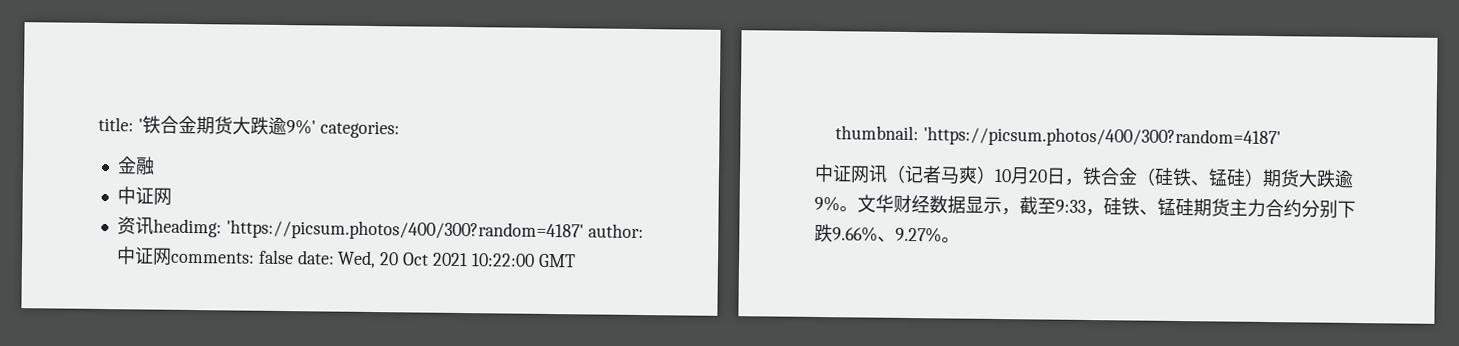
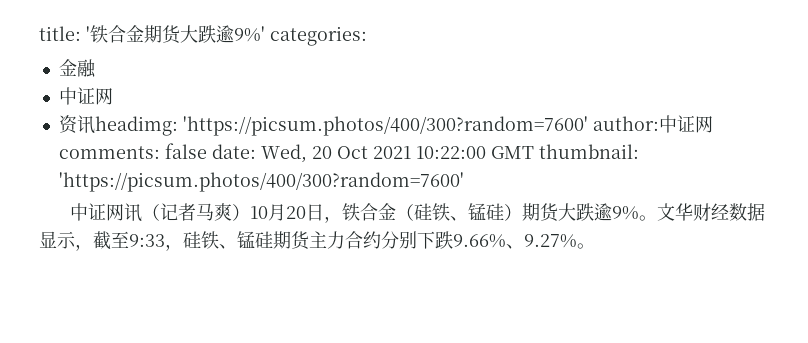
[225,219,584,242] 'https://picsum.photos/400/300?random=4187' -> [182,116,588,136] 'https://picsum.photos/400/300?random=7600'
[922,126,1281,149] 'https://picsum.photos/400/300?random=4187' -> [58,172,464,192] 'https://picsum.photos/400/300?random=7600'

